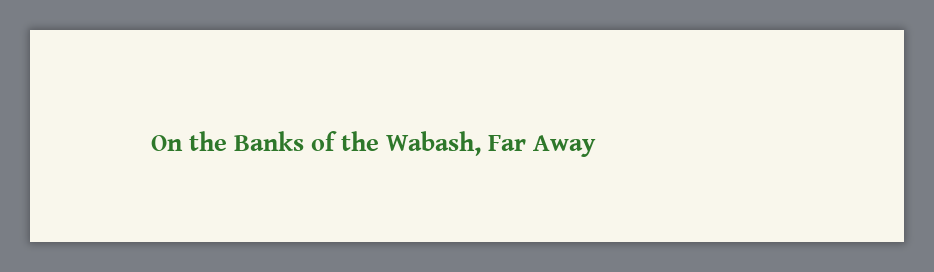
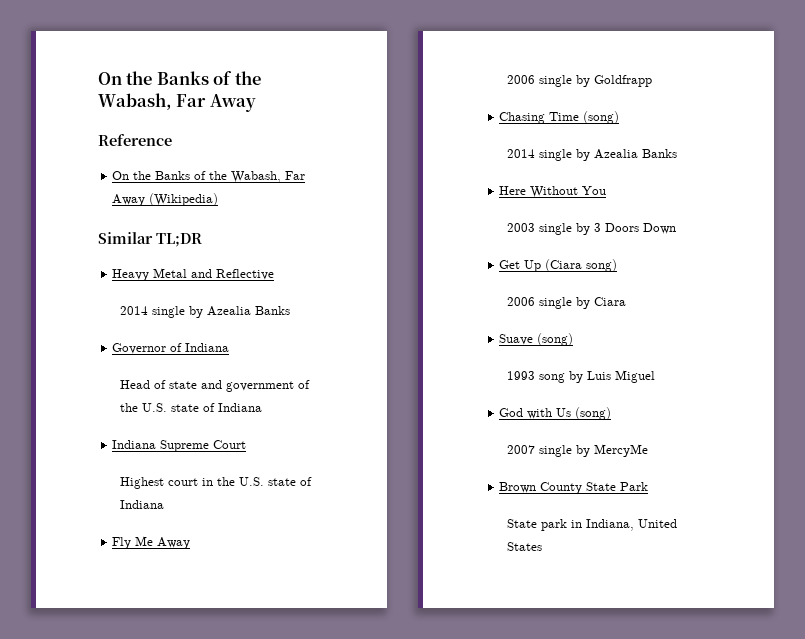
[151,131,596,157] On the Banks of the Wabash, Far Away -> [98,71,261,85] [98,93,256,112] [98,134,172,146] [112,171,306,183] [112,193,219,206] [98,232,202,247] [112,268,275,281] [119,306,290,318] [112,343,230,354] [119,380,310,392] [119,403,262,412] [112,440,247,452] [119,477,312,489] [119,500,164,509] [112,536,191,549] [506,75,652,87] [499,111,620,124] [506,149,677,161] [499,186,607,198] [506,223,676,235] [499,259,618,272] [506,297,626,309] [499,333,574,346] [506,370,655,383] [499,407,612,420] [506,444,648,457] [499,482,649,494] [506,519,677,531] [506,542,542,551] On the Banks of the Wabash, Far Away // Reference // On the Banks of the Wabash, Far Away (Wikipedia) // Similar TL;DR // Heavy Metal and Reflective // 2014 single by Azealia Banks // Governor of Indiana // Head of state and government of the U.S. state of Indiana // Indiana Supreme Court // Highest court in the U.S. state of Indiana // Fly Me Away // 2006 single by Goldfrapp // Chasing Time (song) // 2014 single by Azealia Banks // Here Without You // 2003 single by 3 Doors Down // Get Up (Ciara song) // 2006 single by Ciara // Suave (song) // 1993 song by Luis Miguel // God with Us (song) // 2007 single by MercyMe // Brown County State Park // State park in Indiana, United States

